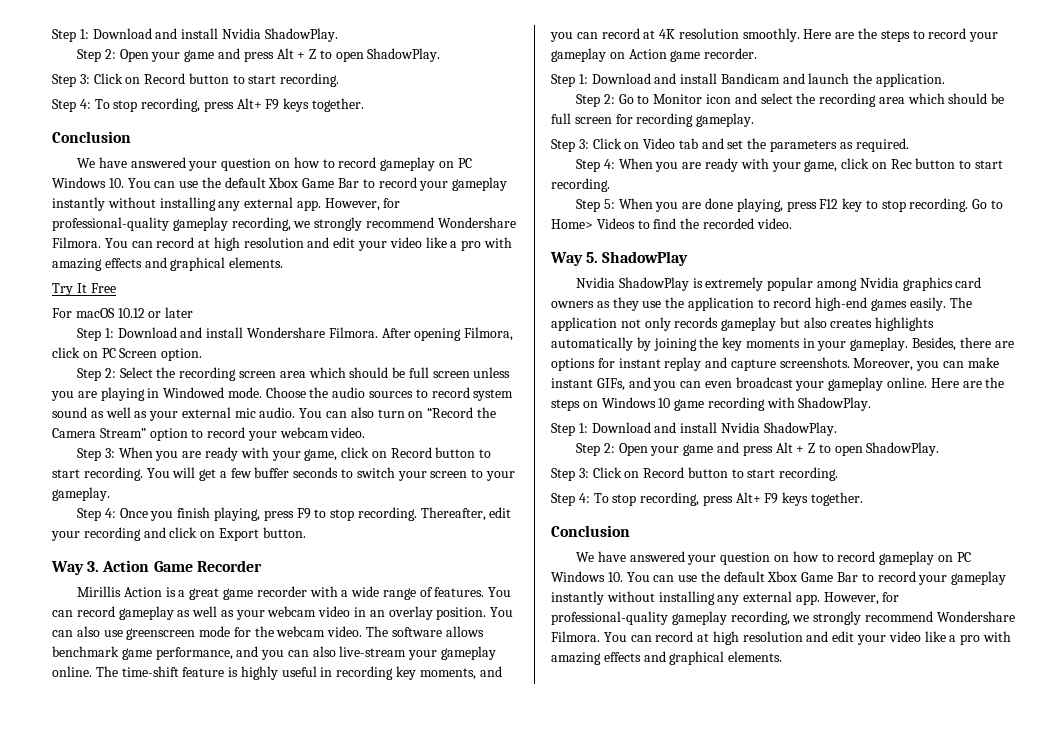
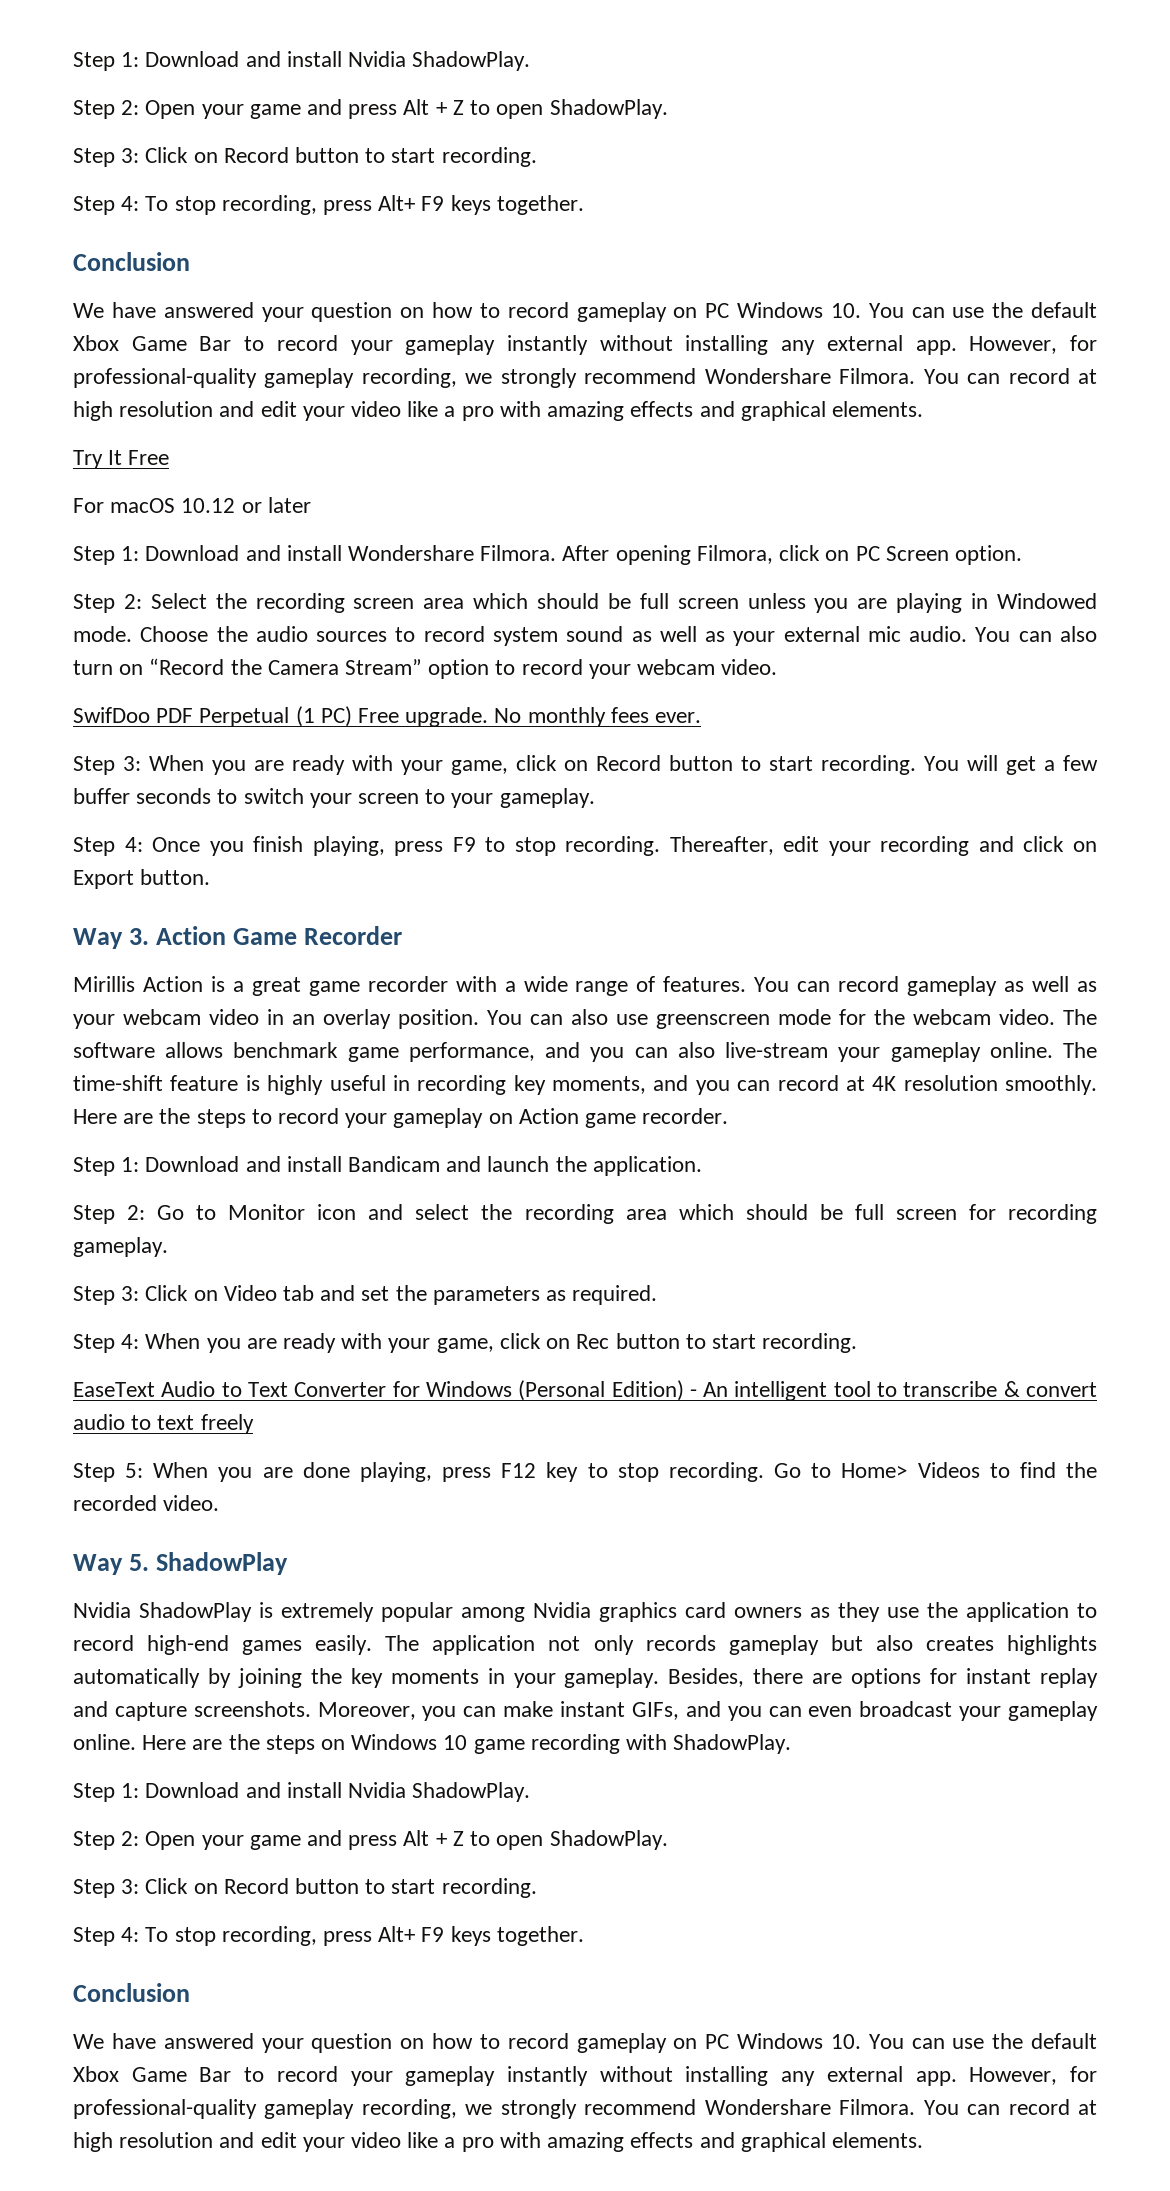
(366, 432) none -> [73,706,702,727] // SwifDoo PDF Perpetual (1 PC) Free upgrade. No monthly fees ever.
(610, 185) none -> [73,1380,1097,1401] [73,1414,254,1434] // EaseText Audio to Text Converter for Windows (Personal Edition) - An intelligent tool to transcribe & convert audio to text freely

